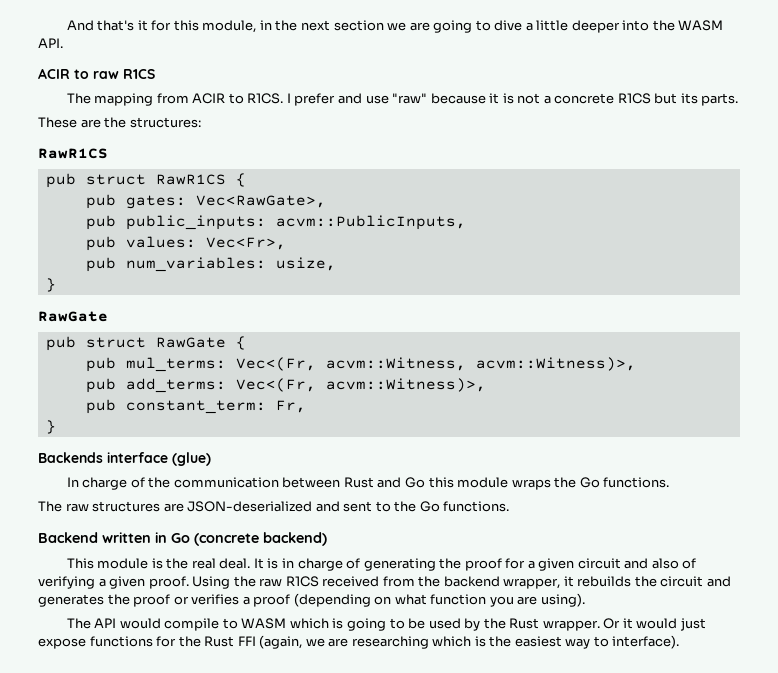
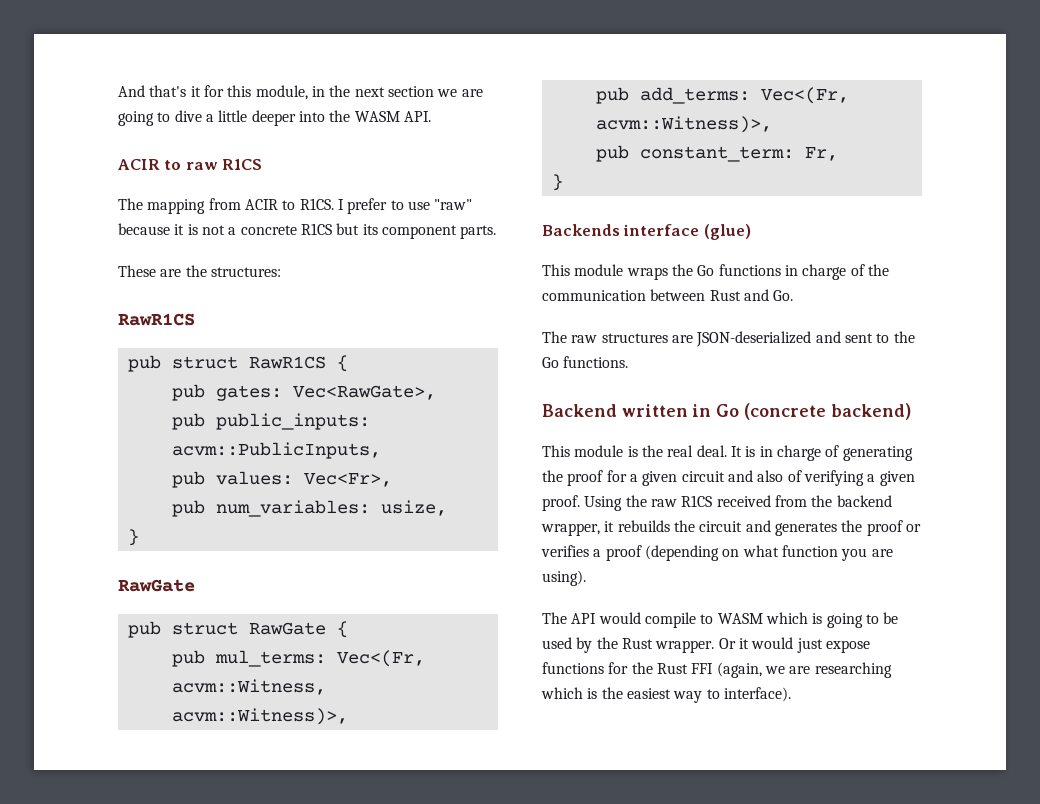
[337,93,362,104] and -> [390,200,404,210] to
(698, 98) none -> [381,225,457,239] component
[66,477,79,487] In -> [542,264,798,280] This module wraps the Go functions in
[404,477,670,490] Go this module wraps the Go functions. -> [773,290,794,301] Go.

